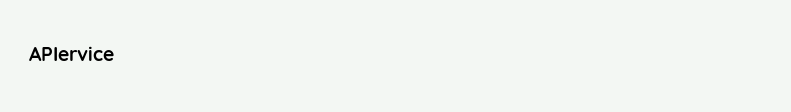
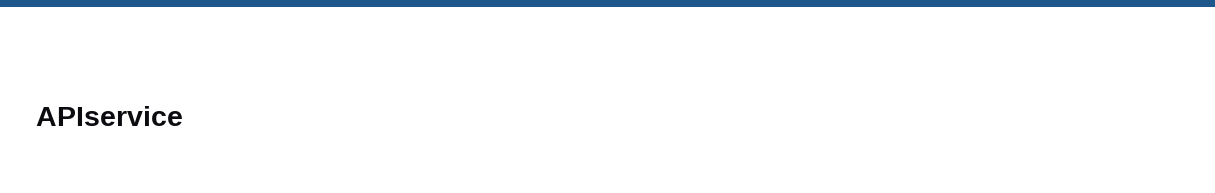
[29,46,114,61] APIervice -> [36,106,183,126] APIservice

